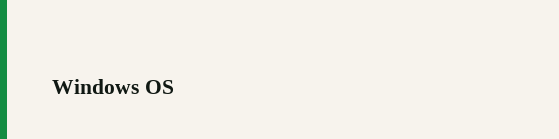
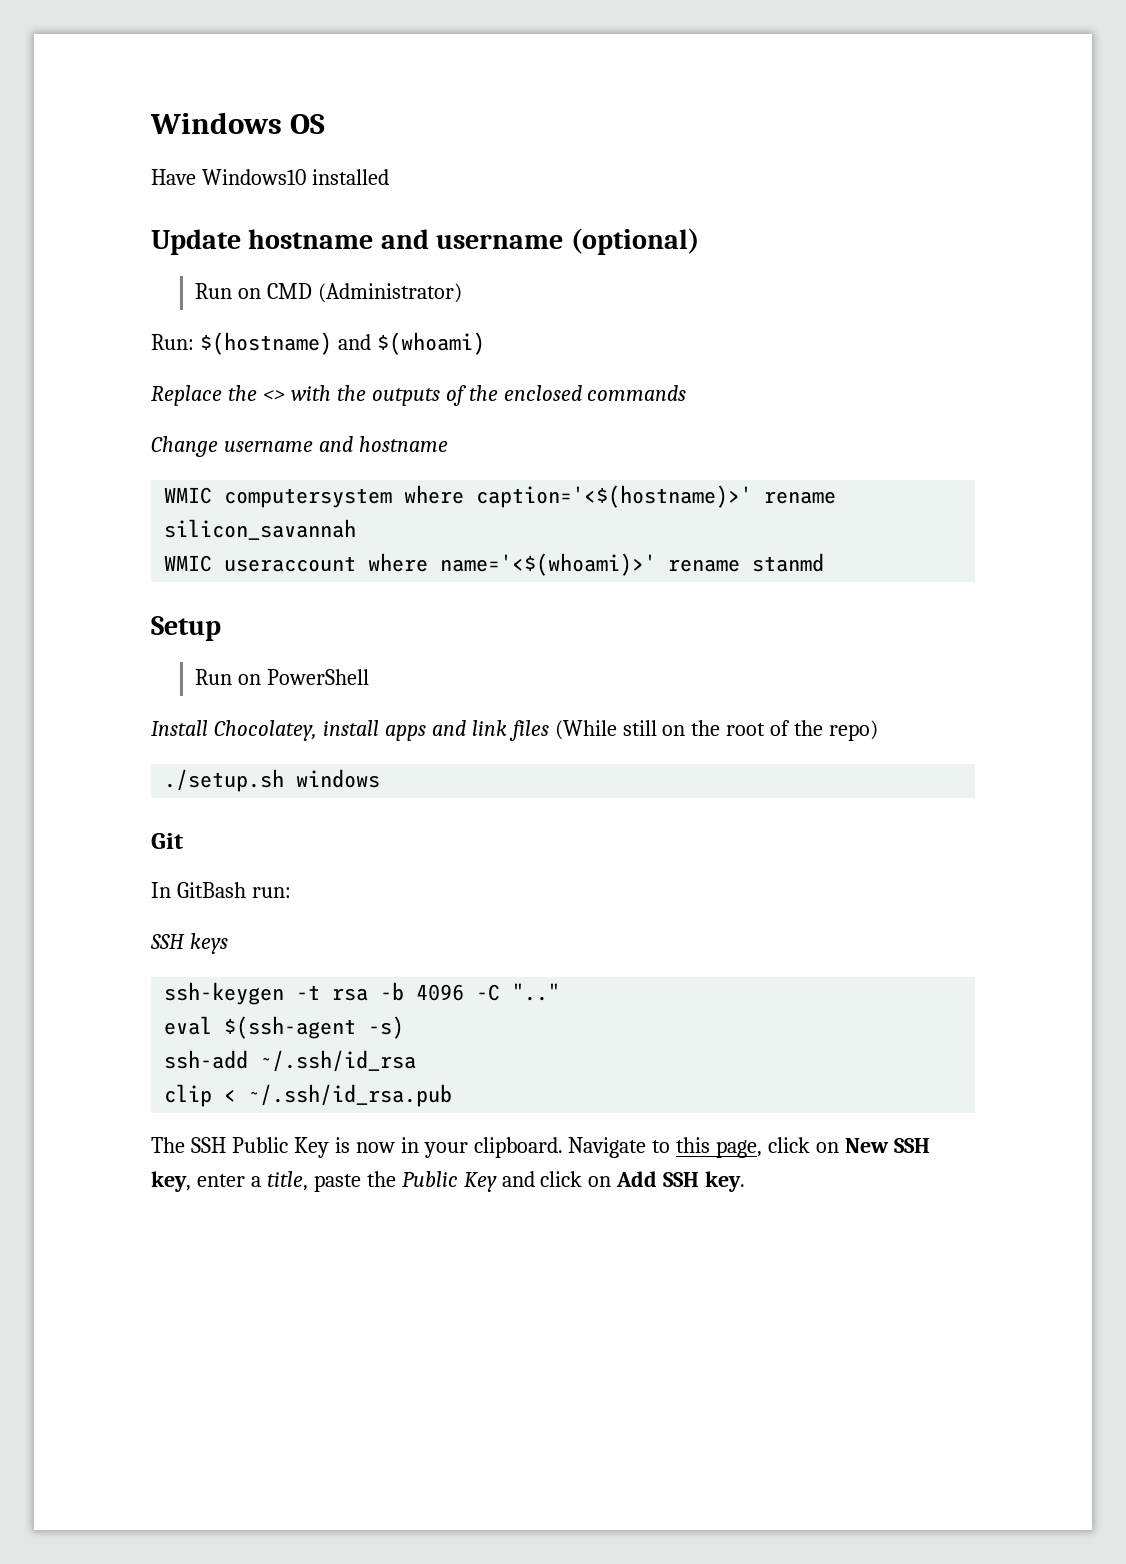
(174, 87) none -> [151,169,389,185] [151,228,699,255] [194,283,462,303] [151,332,485,355] [151,385,687,406] [151,436,448,457] [164,485,837,508] [164,519,357,540] [164,553,825,576] [151,616,221,641] [194,669,369,685] [151,720,879,741] [164,769,381,792] [151,833,184,849] [151,882,291,898] [150,933,228,954] [164,982,561,1005] [164,1016,405,1039] [164,1050,417,1072] [164,1084,453,1107] [151,1137,931,1158] [151,1171,746,1192] // Have Windows10 installed // Update hostname and username (optional) // Run on CMD (Administrator) // Run: $(hostname) and $(whoami) // Replace the <> with the outputs of the enclosed commands // Change username and hostname // WMIC computersystem where caption='<$(hostname)>' rename silicon_savannah // WMIC useraccount where name='<$(whoami)>' rename stanmd // Setup // Run on PowerShell // Install Chocolatey, install apps and link files (While still on the root of the repo) // ./setup.sh windows // Git // In GitBash run: // SSH keys // ssh-keygen -t rsa -b 4096 -C ".." // eval $(ssh-agent -s) // ssh-add ~/.ssh/id_rsa // clip < ~/.ssh/id_rsa.pub // The SSH Public Key is now in your clipboard. Navigate to this page, click on New SSH key, enter a title, paste the Public Key and click on Add SSH key.

